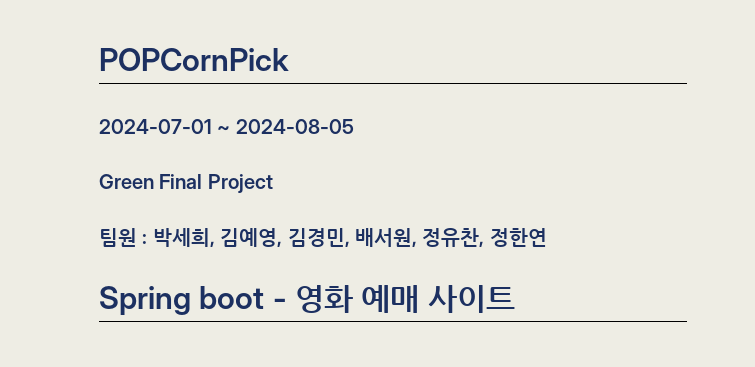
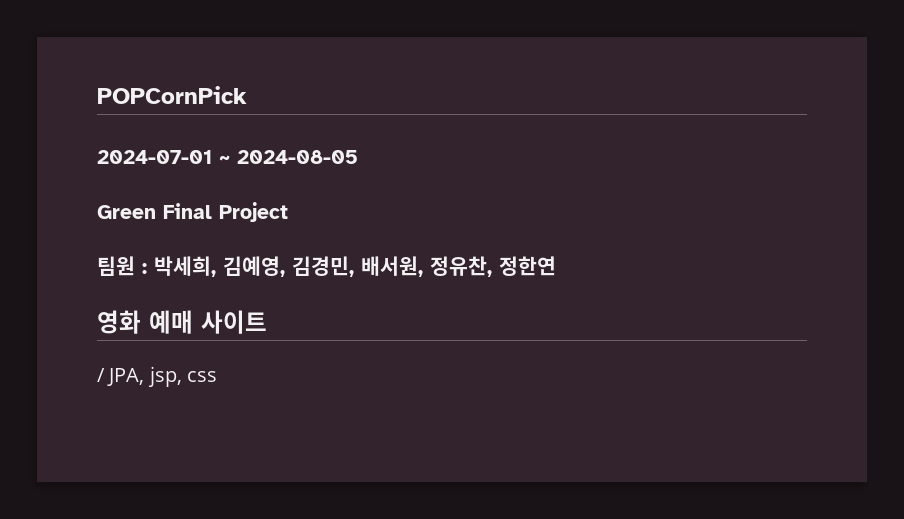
[99,286,287,316] Spring boot - -> (556, 266) none
(515, 299) none -> [97,366,217,387] // / JPA, jsp, css

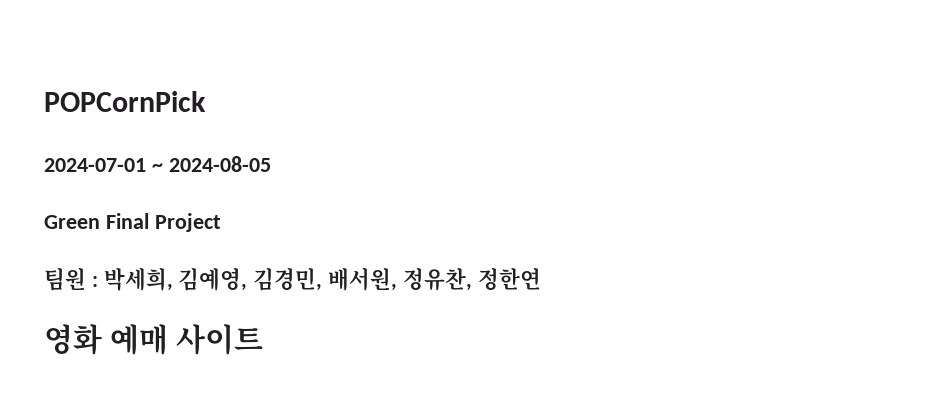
[97,366,217,387] // / JPA, jsp, css -> (264, 339) none

